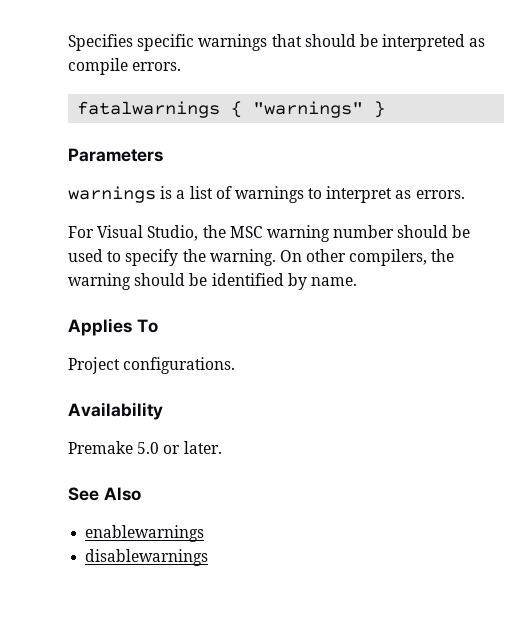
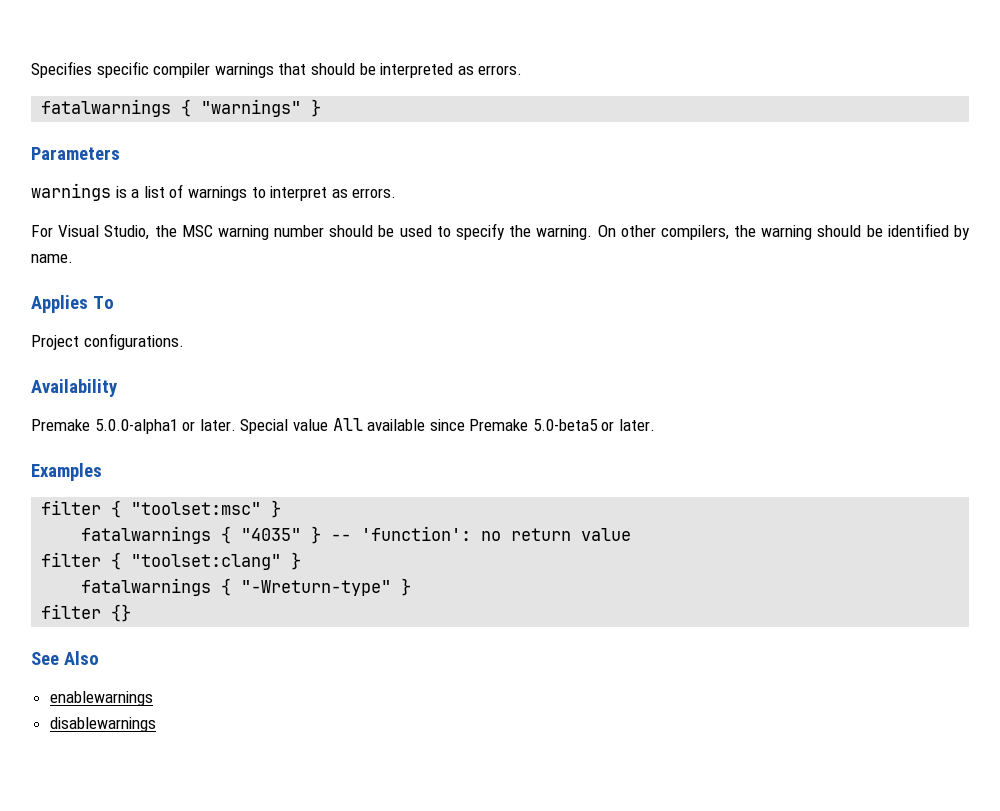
(195, 42) none -> [153,63,211,78] compiler
[68,58,128,75] compile -> (474, 70) none
[137,441,222,454] 5.0 or later. -> [94,418,656,434] [31,463,102,481] [41,500,282,518] [81,526,632,544] [41,552,302,570] [81,578,412,596] [41,604,132,622] 5.0.0-alpha1 or later. Special value All available since Premake 5.0-beta5 or later. // Examples // filter { "toolset:msc" } // fatalwarnings { "4035" } -- 'function': no return value // filter { "toolset:clang" } // fatalwarnings { "-Wreturn-type" } // filter {}

